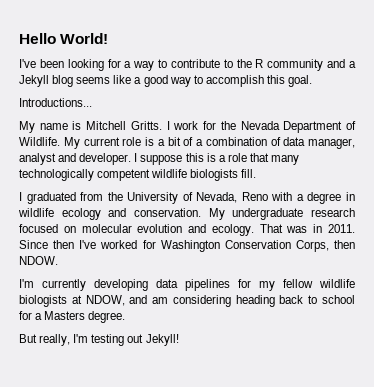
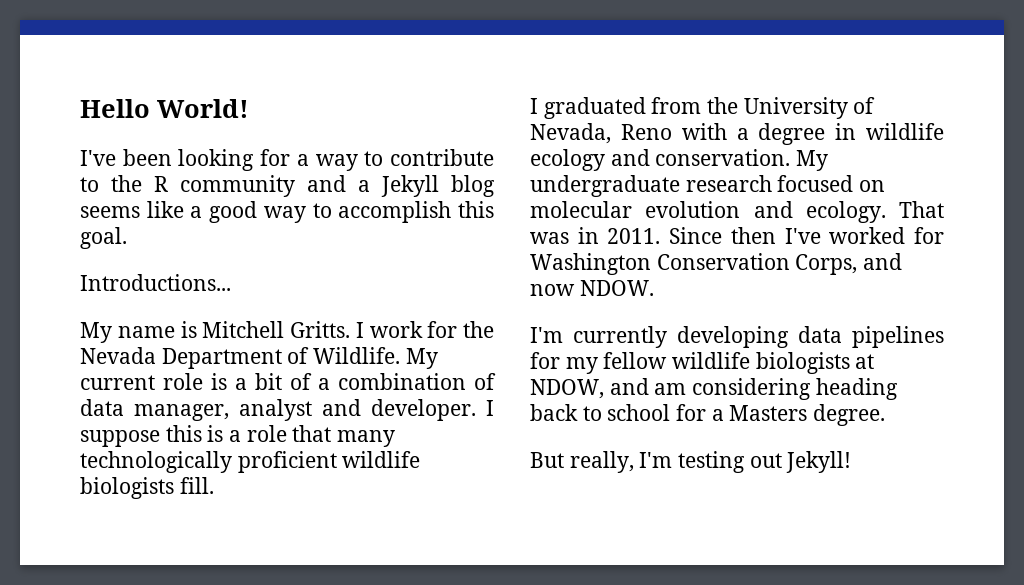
[97,169,151,181] competent -> [237,451,337,473] proficient
[334,240,355,249] then -> [863,253,903,270] [530,284,575,296] and now

